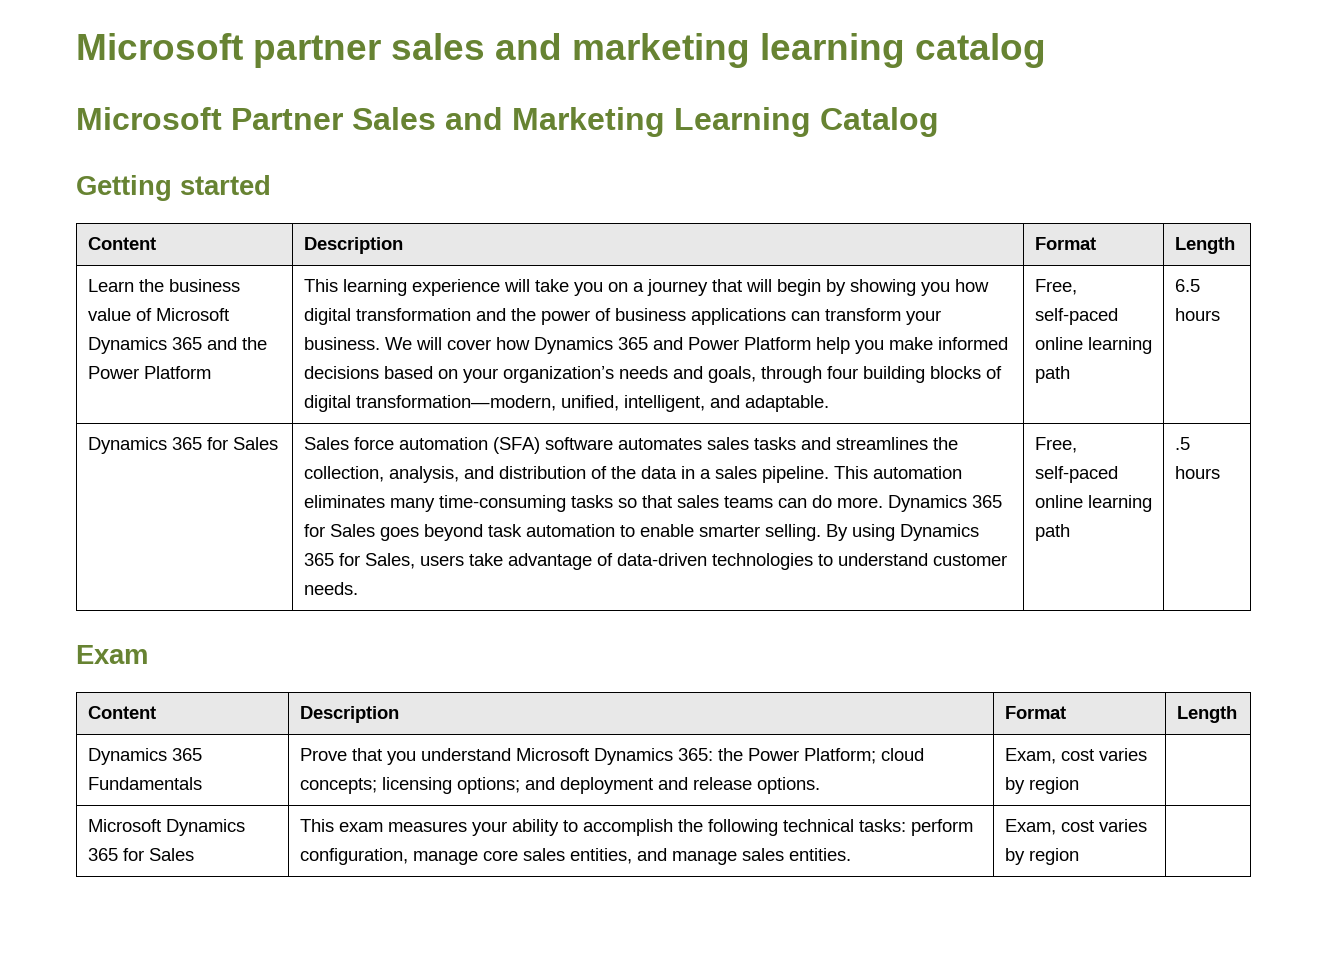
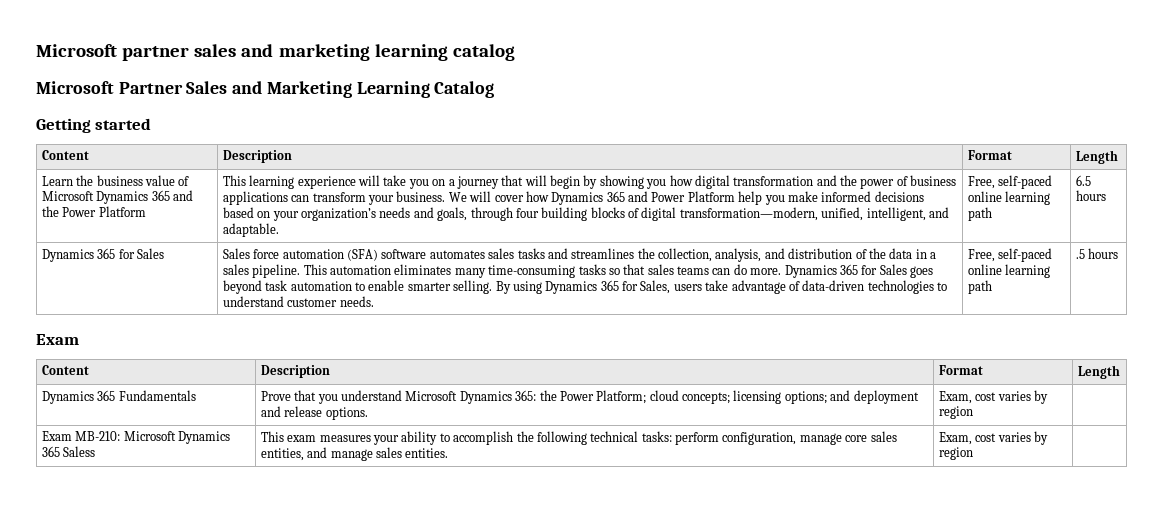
[87,819,245,836] [87,848,194,861] Microsoft Dynamics 365 for Sales -> [41,431,231,444] [41,446,96,457] Exam MB-210: Microsoft Dynamics 365 Saless

